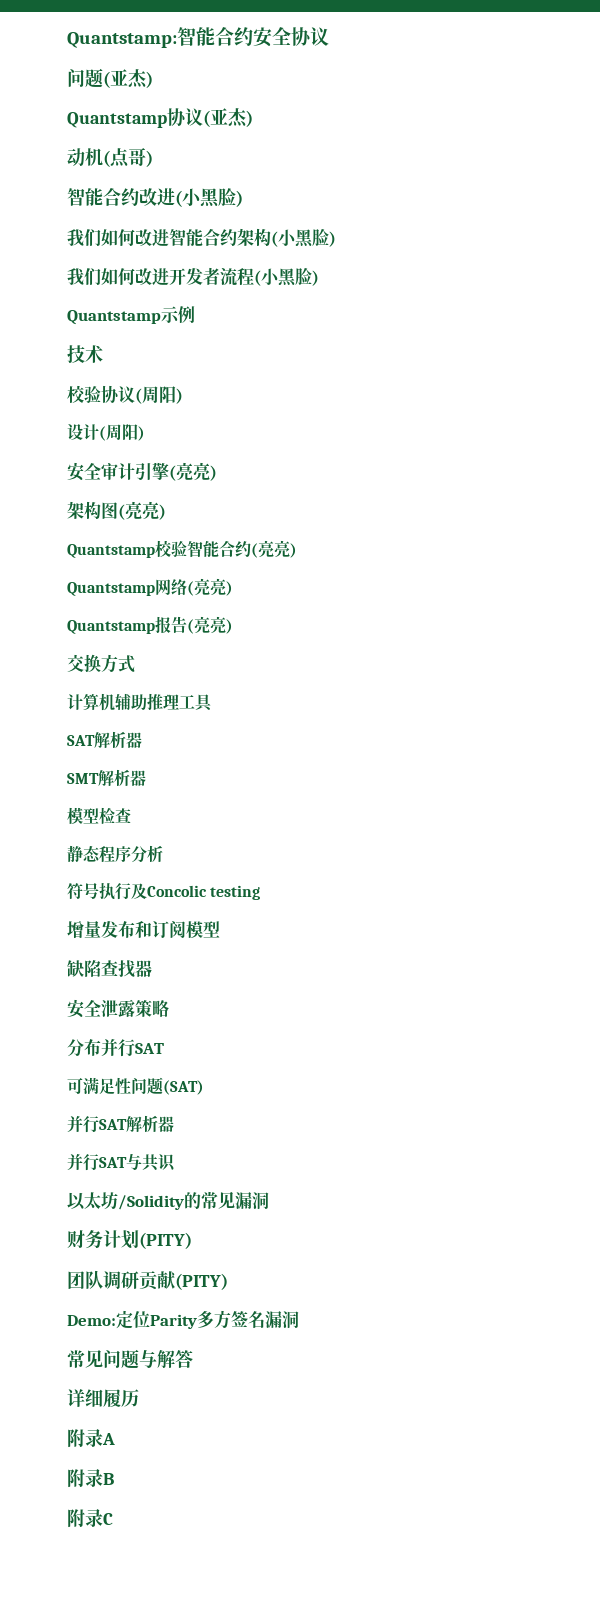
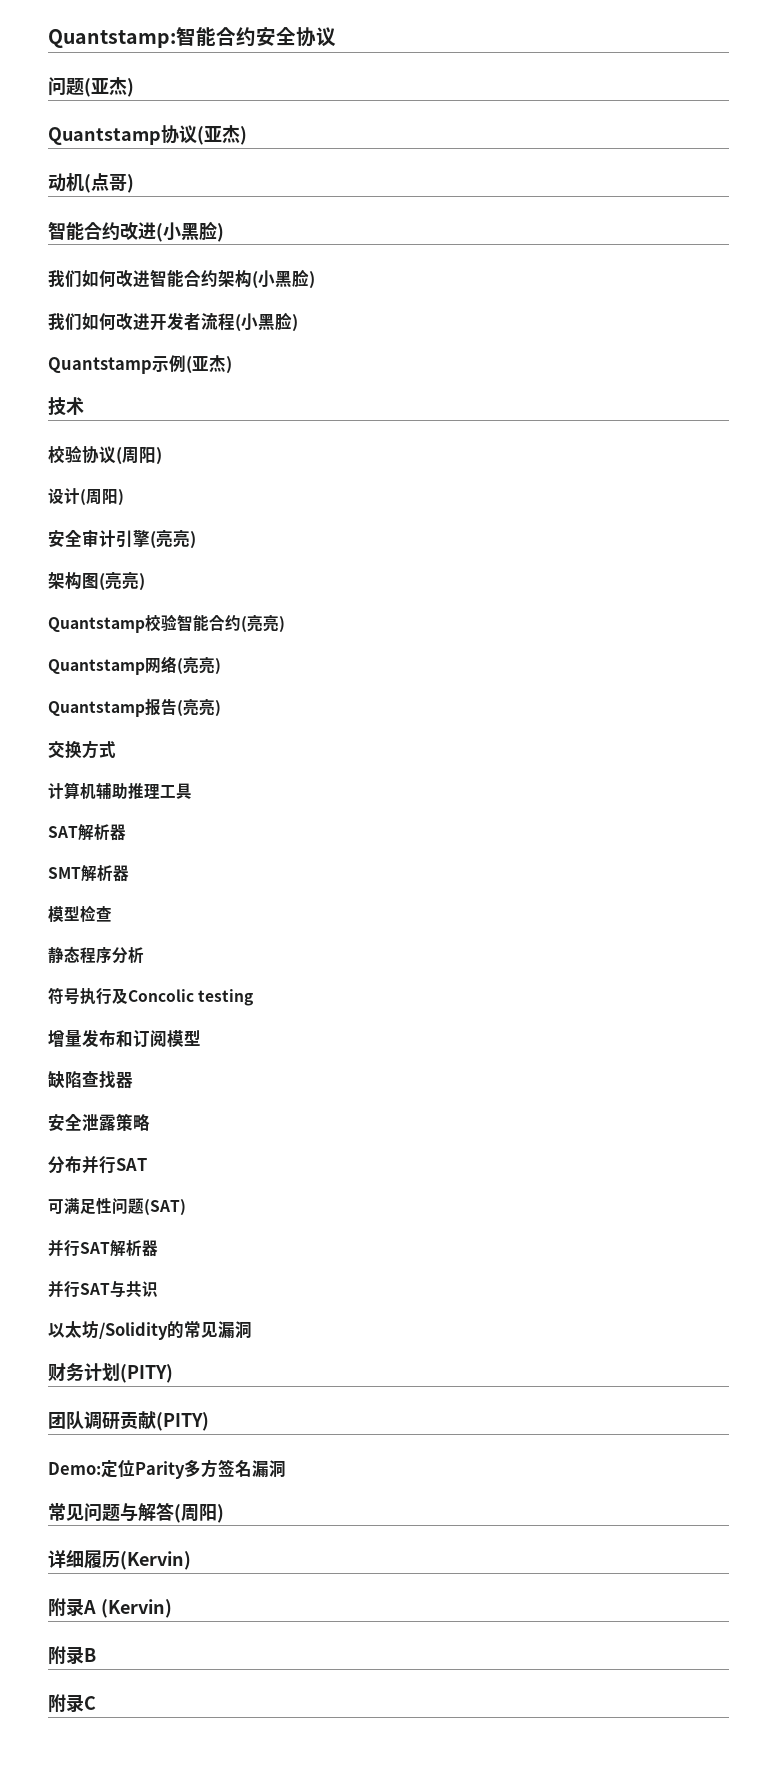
(195, 314) none -> [186,355,232,374] (亚杰)
(193, 1359) none -> [174,1503,224,1523] (周阳)
(139, 1398) none -> [120,1551,191,1570] (Kervin)
(115, 1439) none -> [100,1599,172,1618] (Kervin)

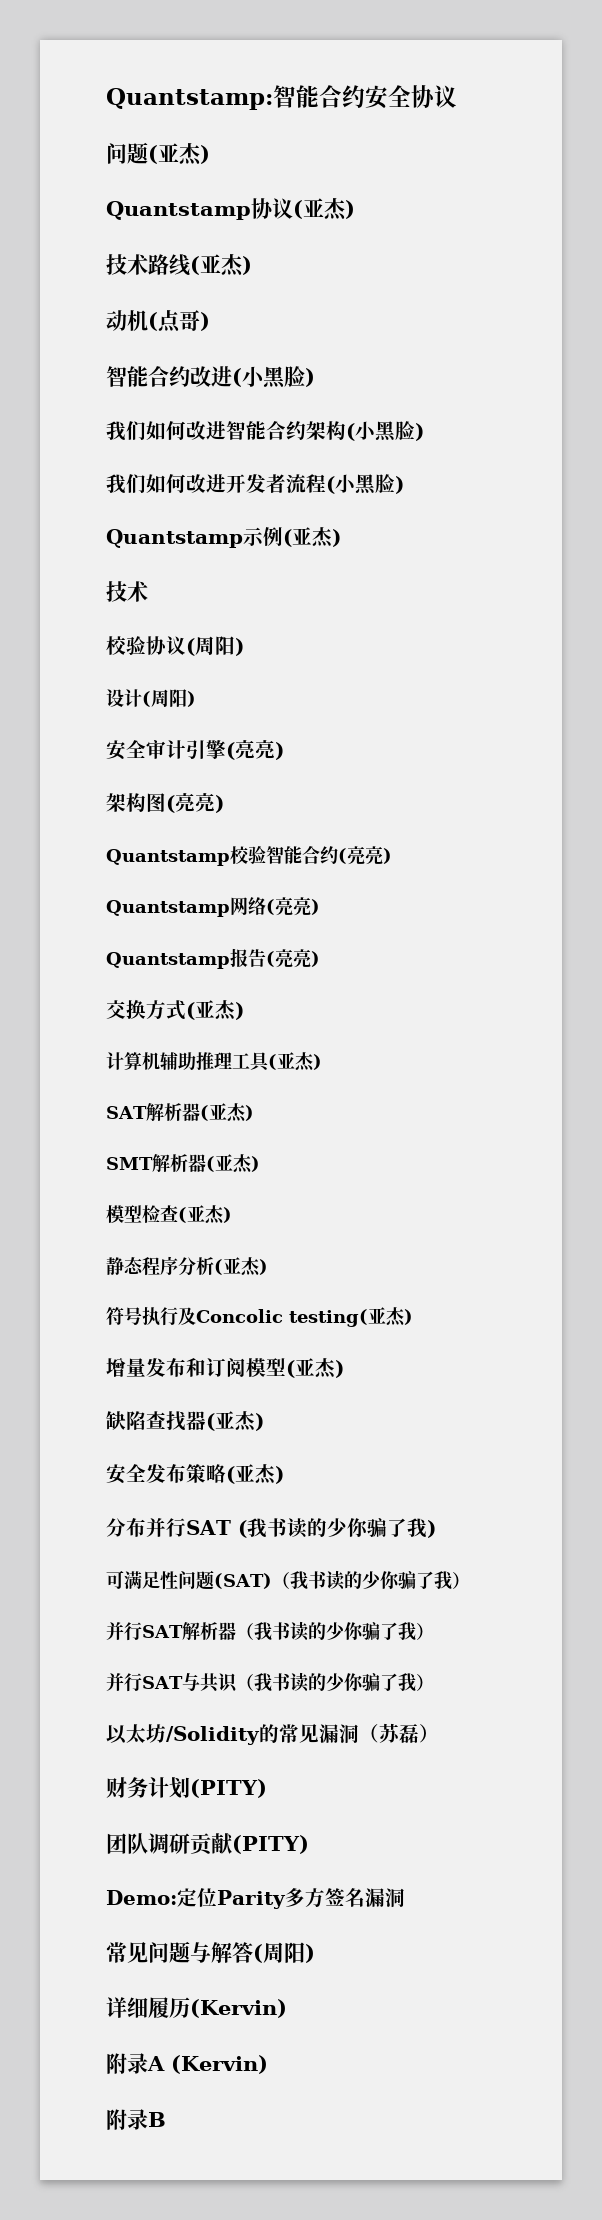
(247, 135) none -> [106,254,252,277] // 技术路线(亚杰)
(116, 749) none -> [186,1000,244,1021] (亚杰)
[48,823,126,841] // SAT解析器 -> [268,1052,322,1072] [106,1103,254,1123] (亚杰) // SAT解析器(亚杰)
(129, 873) none -> [206,1154,260,1174] (亚杰)
(112, 914) none -> [178,1205,232,1225] (亚杰)
(144, 954) none -> [214,1257,268,1277] (亚杰)
[198,989,254,1006] testing -> [289,1307,413,1327] testing(亚杰)
(201, 1038) none -> [286,1358,344,1379] (亚杰)
[48,1113,116,1131] // 安全泄露 -> [206,1411,264,1432] [106,1464,186,1484] (亚杰) // 安全发布
(150, 1122) none -> [226,1464,284,1485] (亚杰)
[48,1197,186,1216] [48,1239,158,1257] [48,1280,158,1298] // 可满足性问题(SAT) // 并行SAT解析器 // 并行SAT与共识 -> [237,1517,436,1538] [106,1570,470,1590] [106,1621,434,1641] [106,1672,434,1693] (我书读的少你骗了我) // 可满足性问题(SAT)（我书读的少你骗了我） // 并行SAT解析器（我书读的少你骗了我） // 并行SAT与共识（我书读的少你骗了我）
(252, 1329) none -> [359,1723,439,1743] （苏磊）
[48,1694,96,1713] // 附录C -> (166, 2119) none

